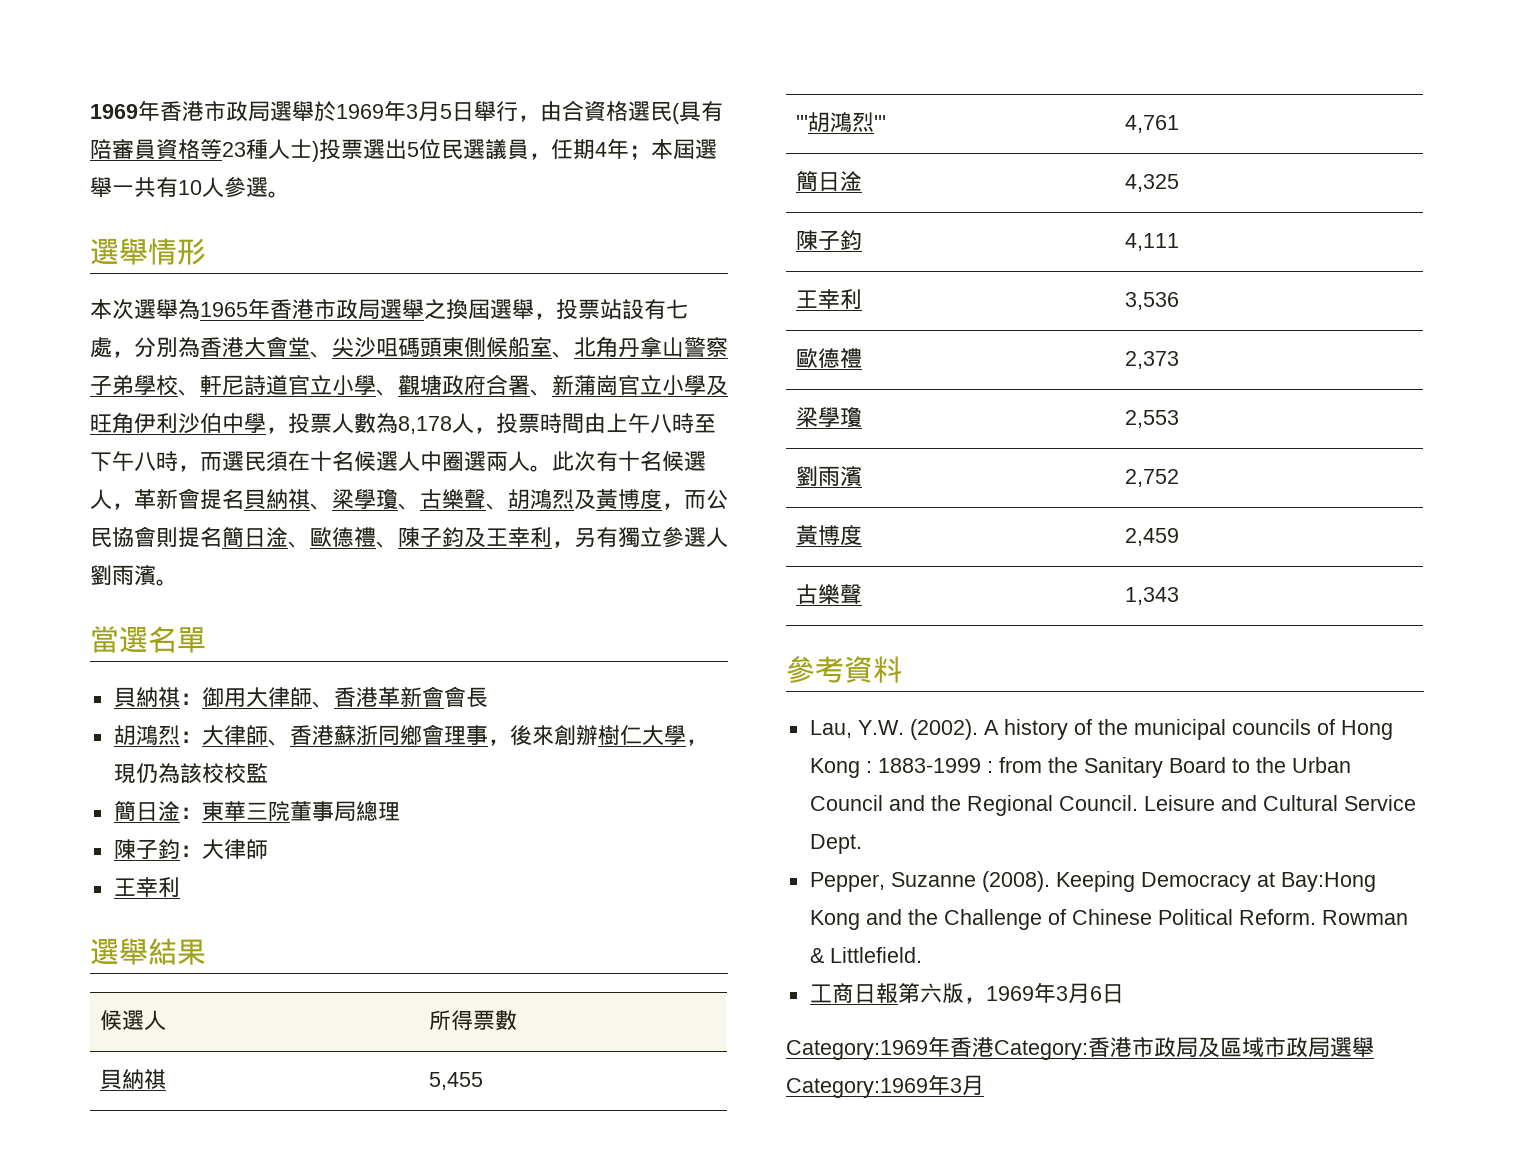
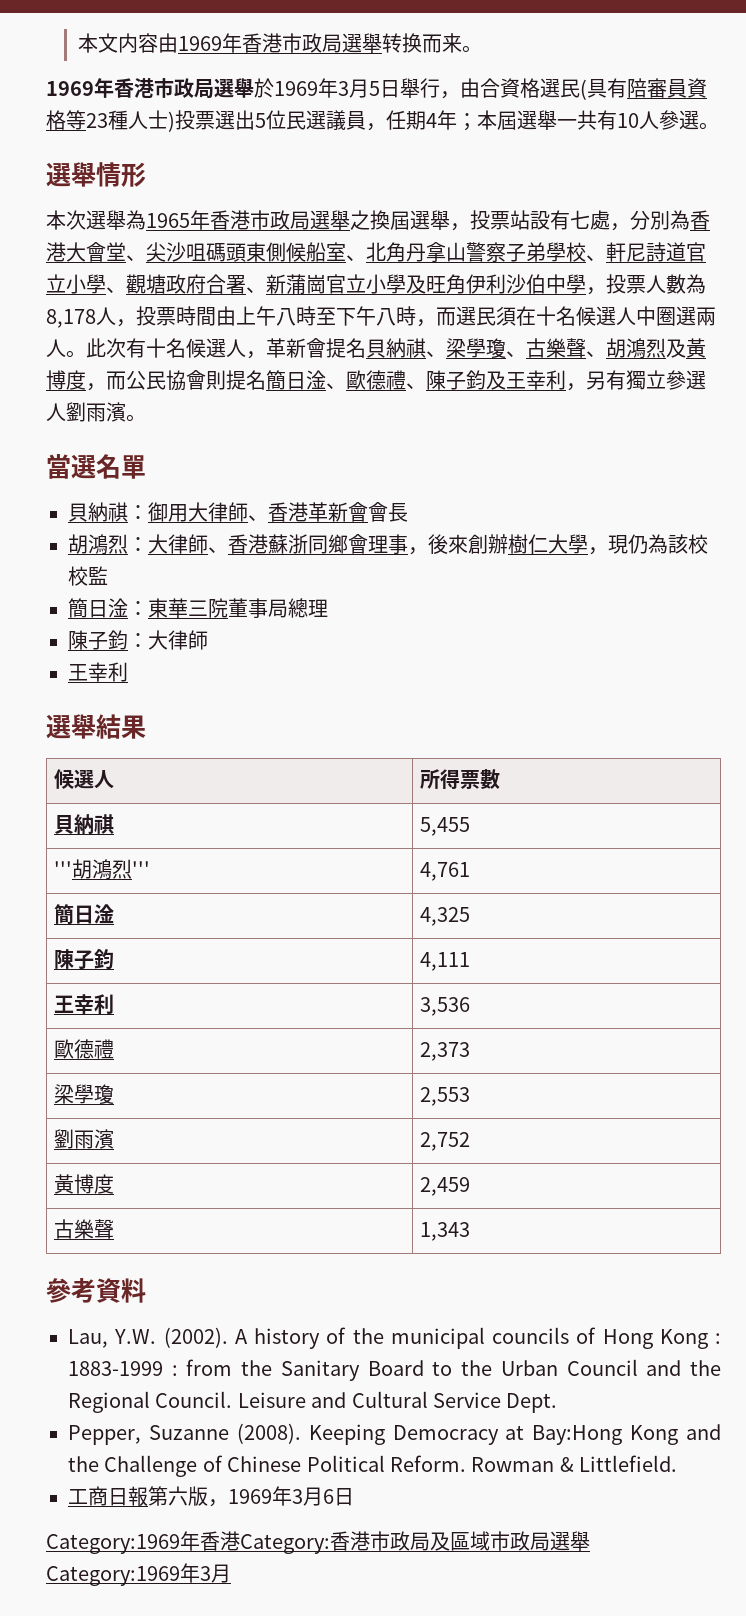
(90, 111) none -> [78,33,483,53] 本文内容由1969年香港市政局選舉转换而来。 //

